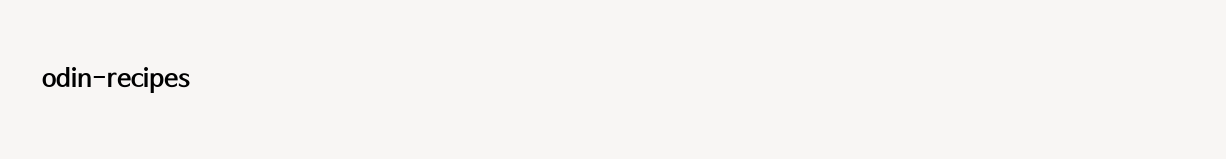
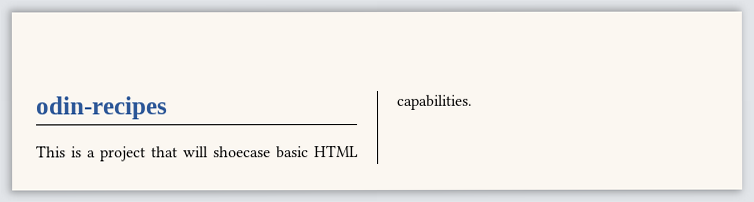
(190, 80) none -> [36,145,359,162] [396,94,473,110] // This is a project that will shoecase basic HTML capabilities.

